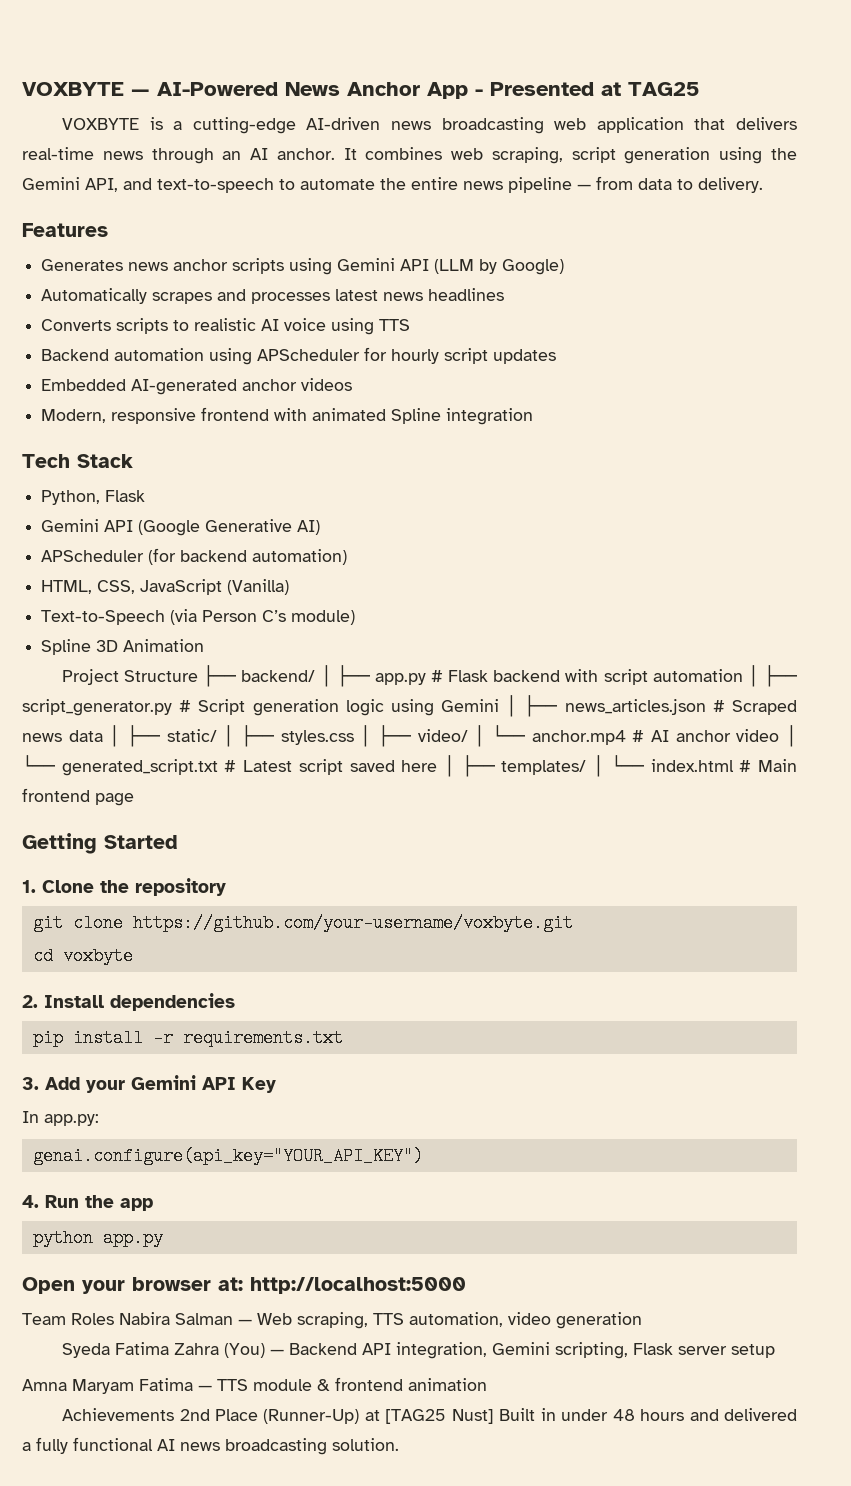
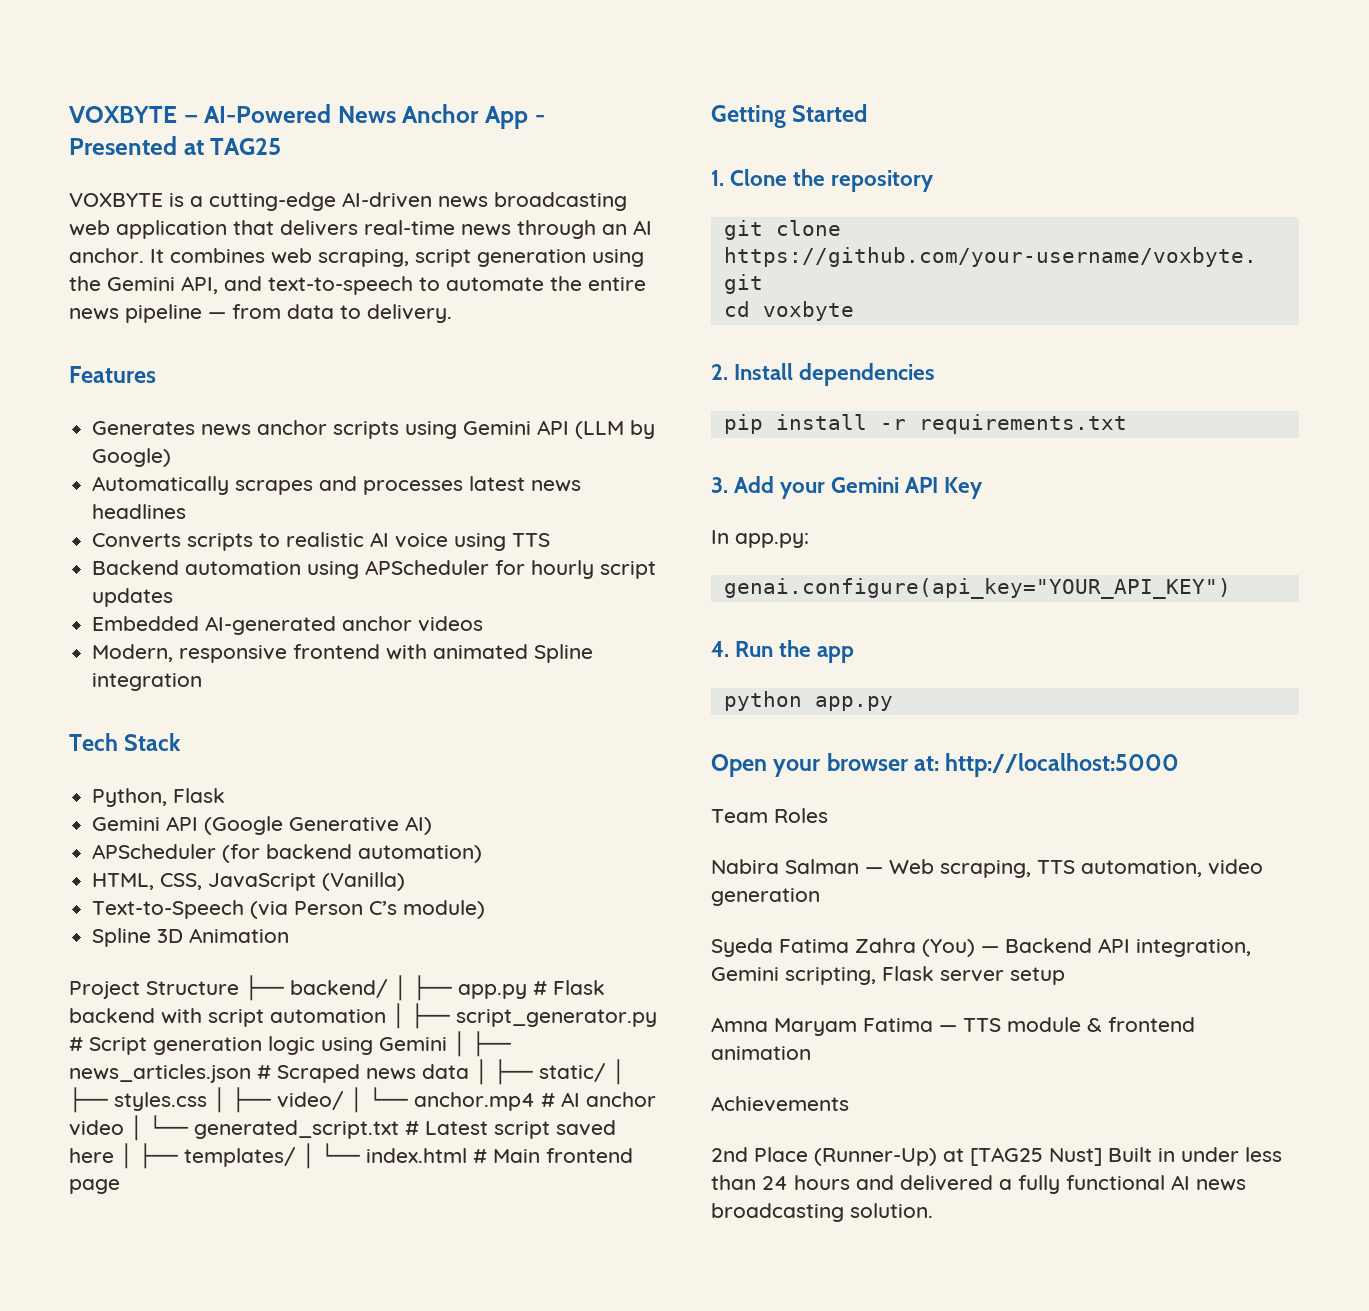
(114, 1319) none -> (828, 815) //
(175, 1414) none -> (849, 1104) //
[612,1409,635,1421] 48 -> [1245,1147,1282,1162] [711,1175,788,1190] less than 24

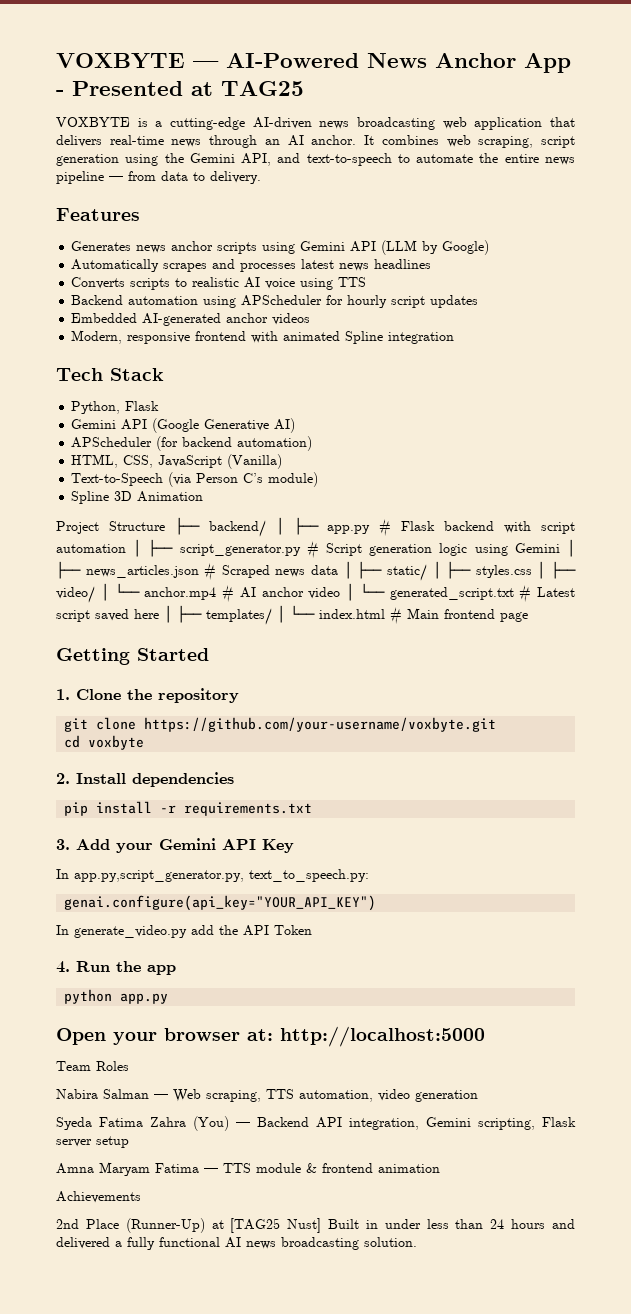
[735,533,809,548] app.py: -> [74,869,369,882] app.py,script_generator.py, text_to_speech.py:
(1231, 588) none -> [56,925,312,938] // In generate_video.py add the API Token

